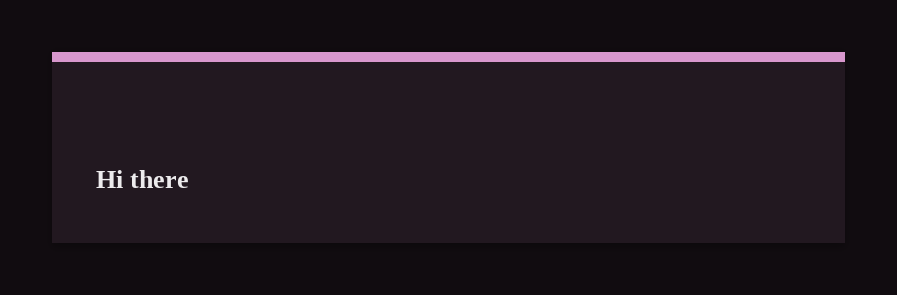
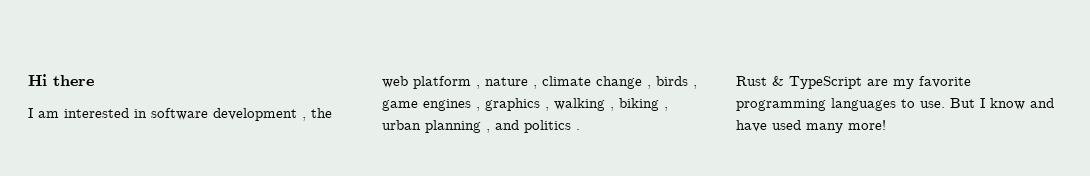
(190, 179) none -> [28,108,332,121] [382,76,697,89] [382,98,668,111] [382,120,580,133] [736,76,971,89] [736,98,1054,111] [736,120,886,133] // I am interested in software development , the web platform , nature , climate change , birds , game engines , graphics , walking , biking , urban planning , and politics . // Rust & TypeScript are my favorite programming languages to use. But I know and have used many more!

